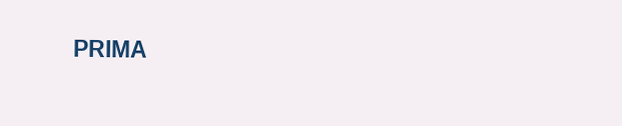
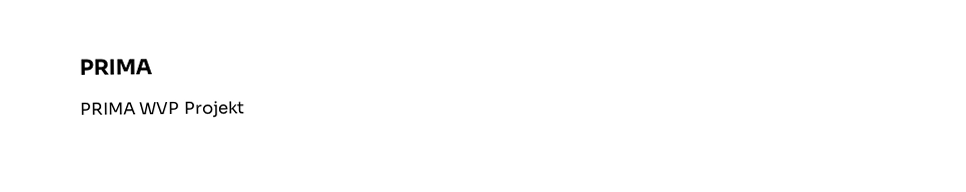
[73,39,148,58] PRIMA -> [79,58,153,75] [80,100,245,118] PRIMA // PRIMA WVP Projekt

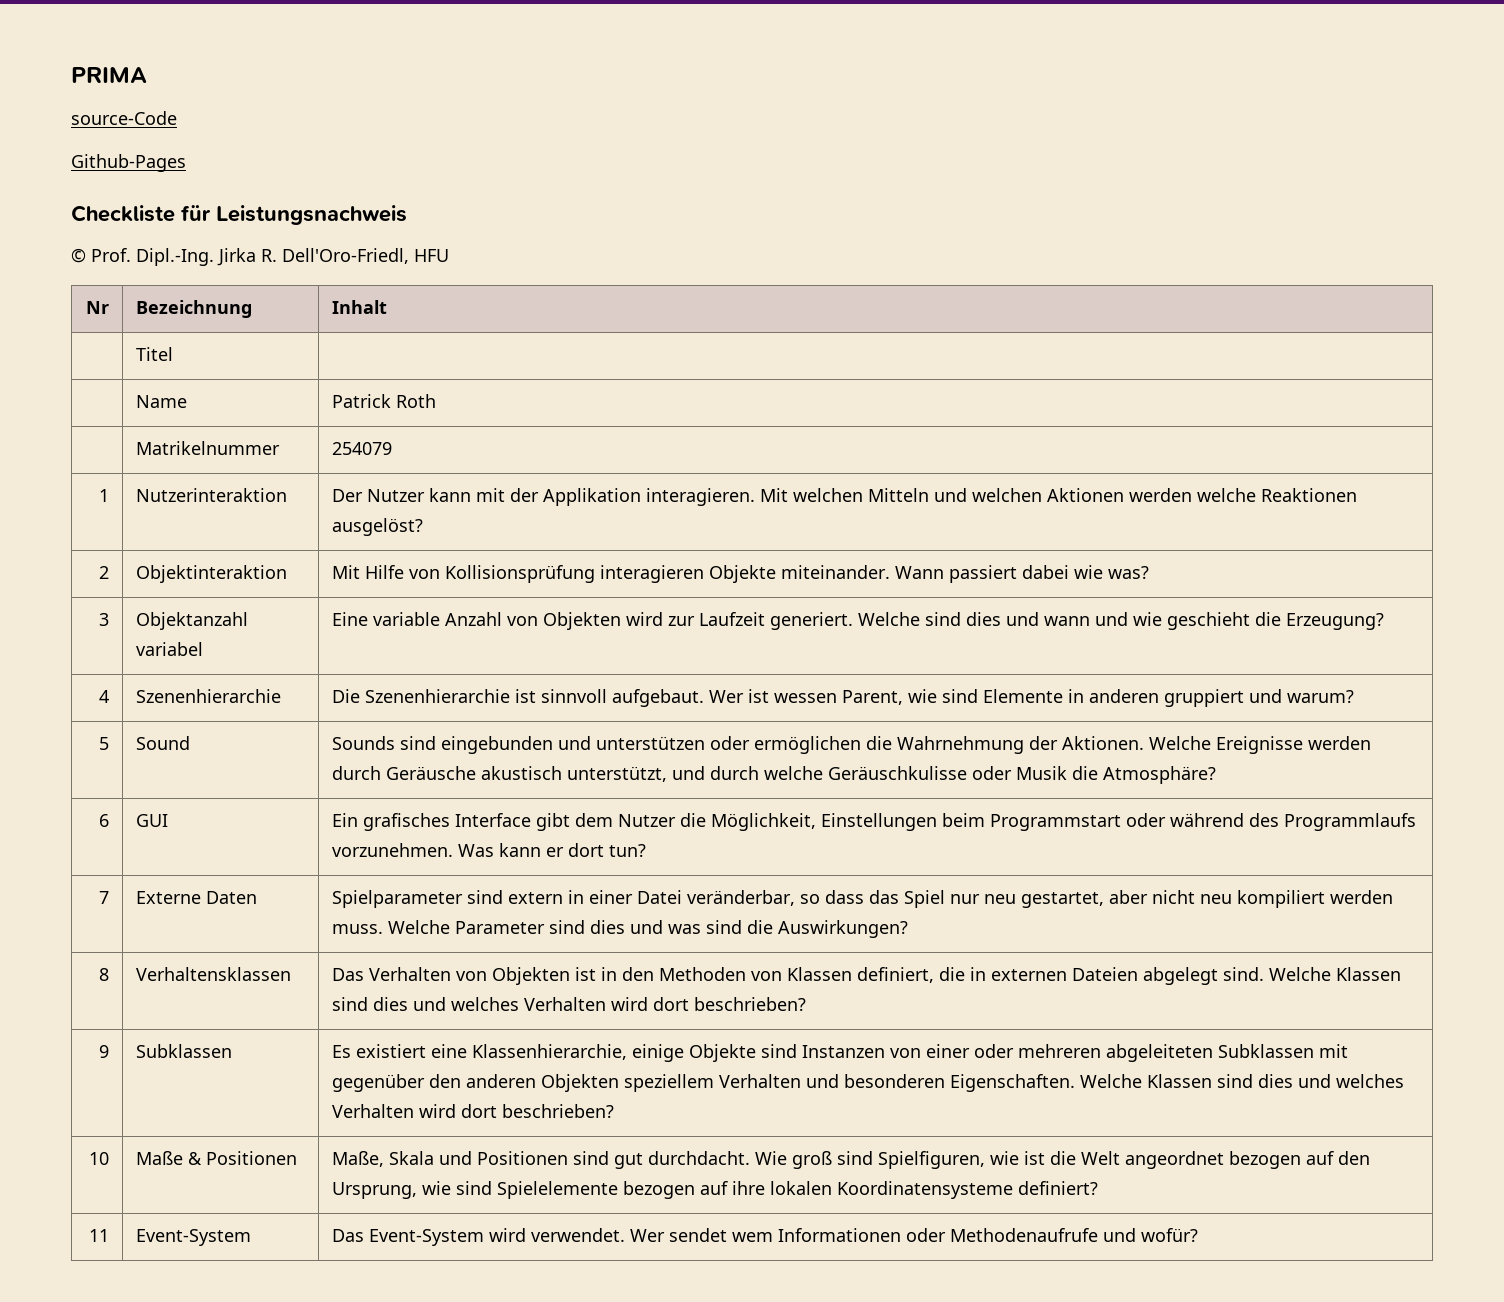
[80,100,245,118] PRIMA WVP Projekt -> [71,111,177,125] [71,154,186,172] [71,205,407,225] [71,248,449,266] [86,301,110,314] [135,300,252,318] [331,300,387,314] [135,347,173,361] [135,395,187,408] [331,394,436,408] [135,441,280,455] [331,442,392,455] [99,489,110,502] [135,488,287,502] [331,488,1357,506] [331,518,423,536] [99,566,110,579] [135,565,287,583] [331,565,1149,583] [99,613,110,626] [135,612,248,630] [135,642,203,656] [331,612,1384,630] [99,690,110,703] [135,689,281,703] [331,689,1354,707] [99,737,110,750] [135,736,190,750] [331,736,1371,754] [331,766,1216,784] [99,814,110,827] [135,814,168,827] [331,813,1416,831] [331,843,646,857] [99,891,110,904] [135,891,257,904] [331,890,1393,908] [331,920,908,938] [99,968,110,981] [135,967,291,981] [331,967,1401,985] [331,997,806,1011] [99,1045,110,1058] [135,1044,232,1058] [331,1044,1348,1062] [331,1074,1404,1092] [331,1104,614,1118] [89,1152,110,1165] [135,1151,297,1165] [331,1151,1370,1169] [331,1181,1098,1199] [89,1229,110,1242] [135,1229,251,1246] [331,1228,1198,1246] source-Code // Github-Pages // Checkliste für Leistungsnachweis // © Prof. Dipl.-Ing. Jirka R. Dell'Oro-Friedl, HFU // Nr | Bezeichnung | Inhalt // | Titel | // | Name | Patrick Roth // | Matrikelnummer | 254079 // 1 | Nutzerinteraktion | Der Nutzer kann mit der Applikation interagieren. Mit welchen Mitteln und welchen Aktionen werden welche Reaktionen ausgelöst? // 2 | Objektinteraktion | Mit Hilfe von Kollisionsprüfung interagieren Objekte miteinander. Wann passiert dabei wie was? // 3 | Objektanzahl variabel | Eine variable Anzahl von Objekten wird zur Laufzeit generiert. Welche sind dies und wann und wie geschieht die Erzeugung? // 4 | Szenenhierarchie | Die Szenenhierarchie ist sinnvoll aufgebaut. Wer ist wessen Parent, wie sind Elemente in anderen gruppiert und warum? // 5 | Sound | Sounds sind eingebunden und unterstützen oder ermöglichen die Wahrnehmung der Aktionen. Welche Ereignisse werden durch Geräusche akustisch unterstützt, und durch welche Geräuschkulisse oder Musik die Atmosphäre? // 6 | GUI | Ein grafisches Interface gibt dem Nutzer die Möglichkeit, Einstellungen beim Programmstart oder während des Programmlaufs vorzunehmen. Was kann er dort tun? // 7 | Externe Daten | Spielparameter sind extern in einer Datei veränderbar, so dass das Spiel nur neu gestartet, aber nicht neu kompiliert werden muss. Welche Parameter sind dies und was sind die Auswirkungen? // 8 | Verhaltensklassen | Das Verhalten von Objekten ist in den Methoden von Klassen definiert, die in externen Dateien abgelegt sind. Welche Klassen sind dies und welches Verhalten wird dort beschrieben? // 9 | Subklassen | Es existiert eine Klassenhierarchie, einige Objekte sind Instanzen von einer oder mehreren abgeleiteten Subklassen mit gegenüber den anderen Objekten speziellem Verhalten und besonderen Eigenschaften. Welche Klassen sind dies und welches Verhalten wird dort beschrieben? // 10 | Maße & Positionen | Maße, Skala und Positionen sind gut durchdacht. Wie groß sind Spielfiguren, wie ist die Welt angeordnet bezogen auf den Ursprung, wie sind Spielelemente bezogen auf ihre lokalen Koordinatensysteme definiert? // 11 | Event-System | Das Event-System wird verwendet. Wer sendet wem Informationen oder Methodenaufrufe und wofür?

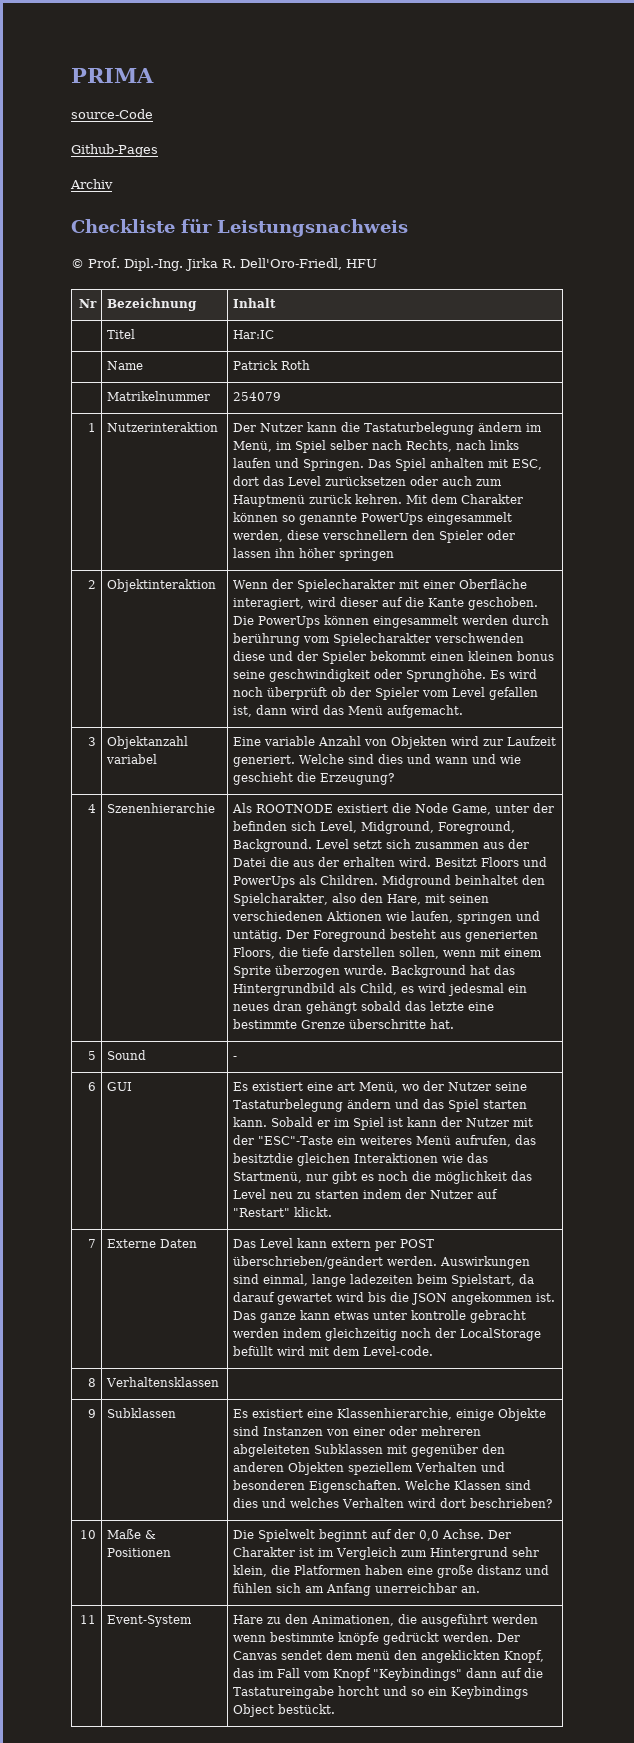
(186, 163) none -> [70,179,113,189] // Archiv
(173, 354) none -> [233,330,275,339] Har:IC
[475,488,1357,506] [331,518,423,536] [99,566,110,579] [135,565,287,583] [331,565,1149,583] mit der Applikation interagieren. Mit welchen Mitteln und welchen Aktionen werden welche Reaktionen ausgelöst? // 2 | Objektinteraktion | Mit Hilfe von Kollisionsprüfung interagieren Objekte miteinander. Wann passiert dabei wie was? -> [341,422,543,435] [233,440,520,453] [233,458,543,471] [233,476,503,486] [233,494,524,507] [233,512,513,525] [233,530,516,543] [233,548,395,561] [87,580,96,589] [107,579,217,592] [233,579,528,592] [233,597,539,610] [233,615,550,628] [233,633,525,646] [233,651,555,664] [233,669,538,682] [233,687,539,700] [233,705,464,718] die Tastaturbelegung ändern im Menü, im Spiel selber nach Rechts, nach links laufen und Springen. Das Spiel anhalten mit ESC, dort das Level zurücksetzen oder auch zum Hauptmenü zurück kehren. Mit dem Charakter können so genannte PowerUps eingesammelt werden, diese verschnellern den Spieler oder lassen ihn höher springen // 2 | Objektinteraktion | Wenn der Spielecharakter mit einer Oberfläche interagiert, wird dieser auf die Kante geschoben. Die PowerUps können eingesammelt werden durch berührung vom Spielecharakter verschwenden diese und der Spieler bekommt einen kleinen bonus seine geschwindigkeit oder Sprunghöhe. Es wird noch überprüft ob der Spieler vom Level gefallen ist, dann wird das Menü aufgemacht.
[331,689,1354,707] [99,737,110,750] [135,736,190,750] [331,736,1371,754] [331,766,1216,784] [99,814,110,827] [135,814,168,827] [331,813,1416,831] [331,843,646,857] [99,891,110,904] [135,891,257,904] [331,890,1393,908] [331,920,908,938] [99,968,110,981] [135,967,291,981] [331,967,1401,985] [331,997,806,1011] Die Szenenhierarchie ist sinnvoll aufgebaut. Wer ist wessen Parent, wie sind Elemente in anderen gruppiert und warum? // 5 | Sound | Sounds sind eingebunden und unterstützen oder ermöglichen die Wahrnehmung der Aktionen. Welche Ereignisse werden durch Geräusche akustisch unterstützt, und durch welche Geräuschkulisse oder Musik die Atmosphäre? // 6 | GUI | Ein grafisches Interface gibt dem Nutzer die Möglichkeit, Einstellungen beim Programmstart oder während des Programmlaufs vorzunehmen. Was kann er dort tun? // 7 | Externe Daten | Spielparameter sind extern in einer Datei veränderbar, so dass das Spiel nur neu gestartet, aber nicht neu kompiliert werden muss. Welche Parameter sind dies und was sind die Auswirkungen? // 8 | Verhaltensklassen | Das Verhalten von Objekten ist in den Methoden von Klassen definiert, die in externen Dateien abgelegt sind. Welche Klassen sind dies und welches Verhalten wird dort beschrieben? -> [232,803,555,815] [233,821,516,834] [233,839,530,852] [233,857,548,867] [233,875,546,888] [233,893,490,906] [232,911,541,924] [233,929,539,942] [233,947,543,959] [233,965,516,978] [233,983,528,996] [233,1001,495,1014] [233,1019,455,1029] [87,1051,96,1060] [107,1050,147,1060] [233,1056,238,1060] [87,1082,96,1091] [107,1082,133,1091] [233,1081,528,1093] [233,1099,528,1112] [233,1117,534,1130] [233,1135,537,1147] [233,1153,489,1166] [233,1171,533,1184] [233,1189,499,1199] [233,1207,333,1217] [87,1239,96,1248] [107,1239,198,1248] [233,1238,435,1251] [233,1256,531,1269] [233,1274,535,1287] [233,1292,556,1305] [233,1310,527,1323] [233,1328,542,1341] [233,1346,434,1356] [87,1378,96,1387] [106,1377,220,1387] Als ROOTNODE existiert die Node Game, unter der befinden sich Level, Midground, Foreground, Background. Level setzt sich zusammen aus der Datei die aus der erhalten wird. Besitzt Floors und PowerUps als Children. Midground beinhaltet den Spielcharakter, also den Hare, mit seinen verschiedenen Aktionen wie laufen, springen und untätig. Der Foreground besteht aus generierten Floors, die tiefe darstellen sollen, wenn mit einem Sprite überzogen wurde. Background hat das Hintergrundbild als Child, es wird jedesmal ein neues dran gehängt sobald das letzte eine bestimmte Grenze überschritte hat. // 5 | Sound | - // 6 | GUI | Es existiert eine art Menü, wo der Nutzer seine Tastaturbelegung ändern und das Spiel starten kann. Sobald er im Spiel ist kann der Nutzer mit der "ESC"-Taste ein weiteres Menü aufrufen, das besitztdie gleichen Interaktionen wie das Startmenü, nur gibt es noch die möglichkeit das Level neu zu starten indem der Nutzer auf "Restart" klickt. // 7 | Externe Daten | Das Level kann extern per POST überschrieben/geändert werden. Auswirkungen sind einmal, lange ladezeiten beim Spielstart, da darauf gewartet wird bis die JSON angekommen ist. Das ganze kann etwas unter kontrolle gebracht werden indem gleichzeitig noch der LocalStorage befüllt wird mit dem Level-code. // 8 | Verhaltensklassen |
[331,1151,1370,1169] [331,1181,1098,1199] [89,1229,110,1242] [135,1229,251,1246] [331,1228,1198,1246] Maße, Skala und Positionen sind gut durchdacht. Wie groß sind Spielfiguren, wie ist die Welt angeordnet bezogen auf den Ursprung, wie sind Spielelemente bezogen auf ihre lokalen Koordinatensysteme definiert? // 11 | Event-System | Das Event-System wird verwendet. Wer sendet wem Informationen oder Methodenaufrufe und wofür? -> [233,1529,512,1542] [233,1547,540,1560] [233,1565,550,1578] [233,1583,481,1596] [79,1615,96,1624] [107,1615,193,1627] [233,1614,539,1627] [233,1632,521,1645] [233,1650,545,1663] [233,1668,544,1681] [233,1686,529,1699] [233,1704,336,1717] Die Spielwelt beginnt auf der 0,0 Achse. Der Charakter ist im Vergleich zum Hintergrund sehr klein, die Platformen haben eine große distanz und fühlen sich am Anfang unerreichbar an. // 11 | Event-System | Hare zu den Animationen, die ausgeführt werden wenn bestimmte knöpfe gedrückt werden. Der Canvas sendet dem menü den angeklickten Knopf, das im Fall vom Knopf "Keybindings" dann auf die Tastatureingabe horcht und so ein Keybindings Object bestückt.

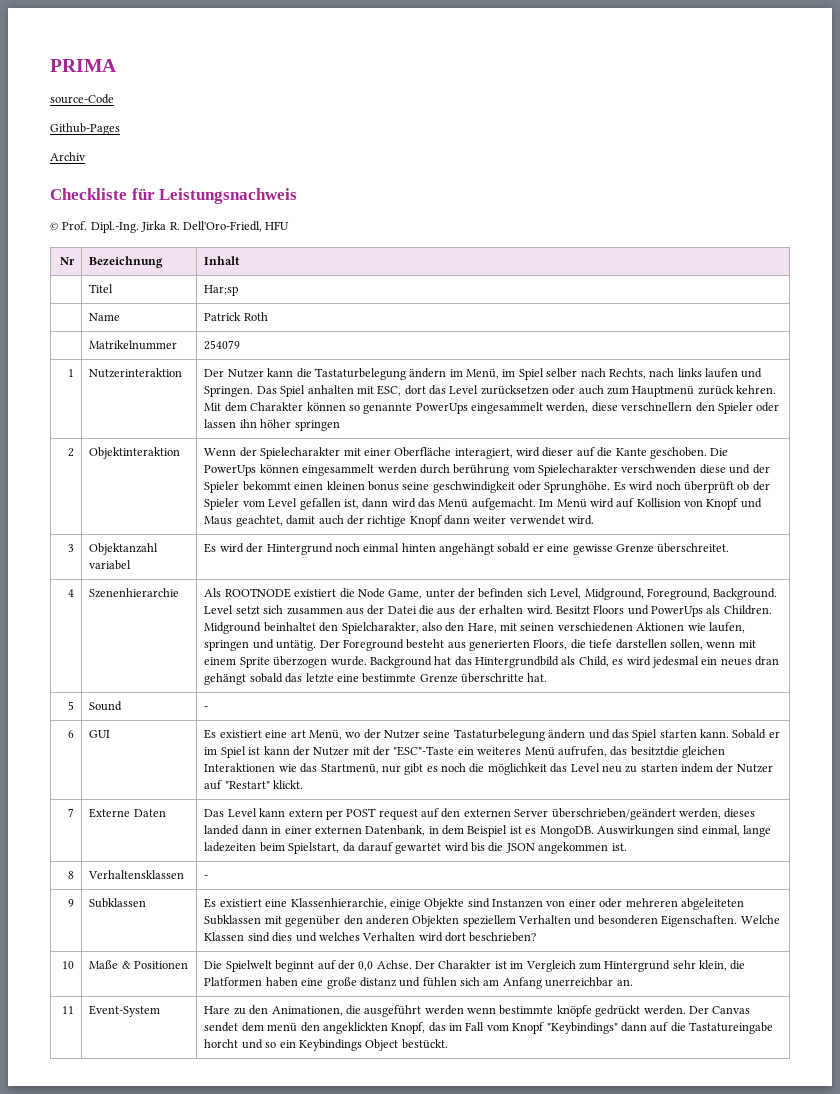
[233,330,275,339] Har:IC -> [204,285,239,296] Har;sp
[87,737,96,746] [107,736,189,749] [106,754,158,764] [233,736,557,749] [233,754,522,767] [233,772,395,785] // 3 | Objektanzahl variabel | Eine variable Anzahl von Objekten wird zur Laufzeit generiert. Welche sind dies und wann und wie geschieht die Erzeugung? -> [539,498,762,510] [204,515,595,527] [67,544,74,552] [89,543,159,555] [89,560,132,570] [204,543,730,555] Im Menü wird auf Kollision von Knopf und Maus geachtet, damit auch der richtige Knopf dann weiter verwendet wird. // 3 | Objektanzahl variabel | Es wird der Hintergrund noch einmal hinten angehängt sobald er eine gewisse Grenze überschreitet.
[233,1256,438,1269] überschrieben/geändert werden. -> [378,808,756,820] [204,825,594,837] request auf den externen Server überschrieben/geändert werden, dieses landed dann in einer externen Datenbank, in dem Beispiel ist es MongoDB.
[233,1310,527,1323] [233,1328,542,1341] [233,1346,434,1356] Das ganze kann etwas unter kontrolle gebracht werden indem gleichzeitig noch der LocalStorage befüllt wird mit dem Level-code. -> (627, 847) none
(220, 1382) none -> [204,875,209,879] -

